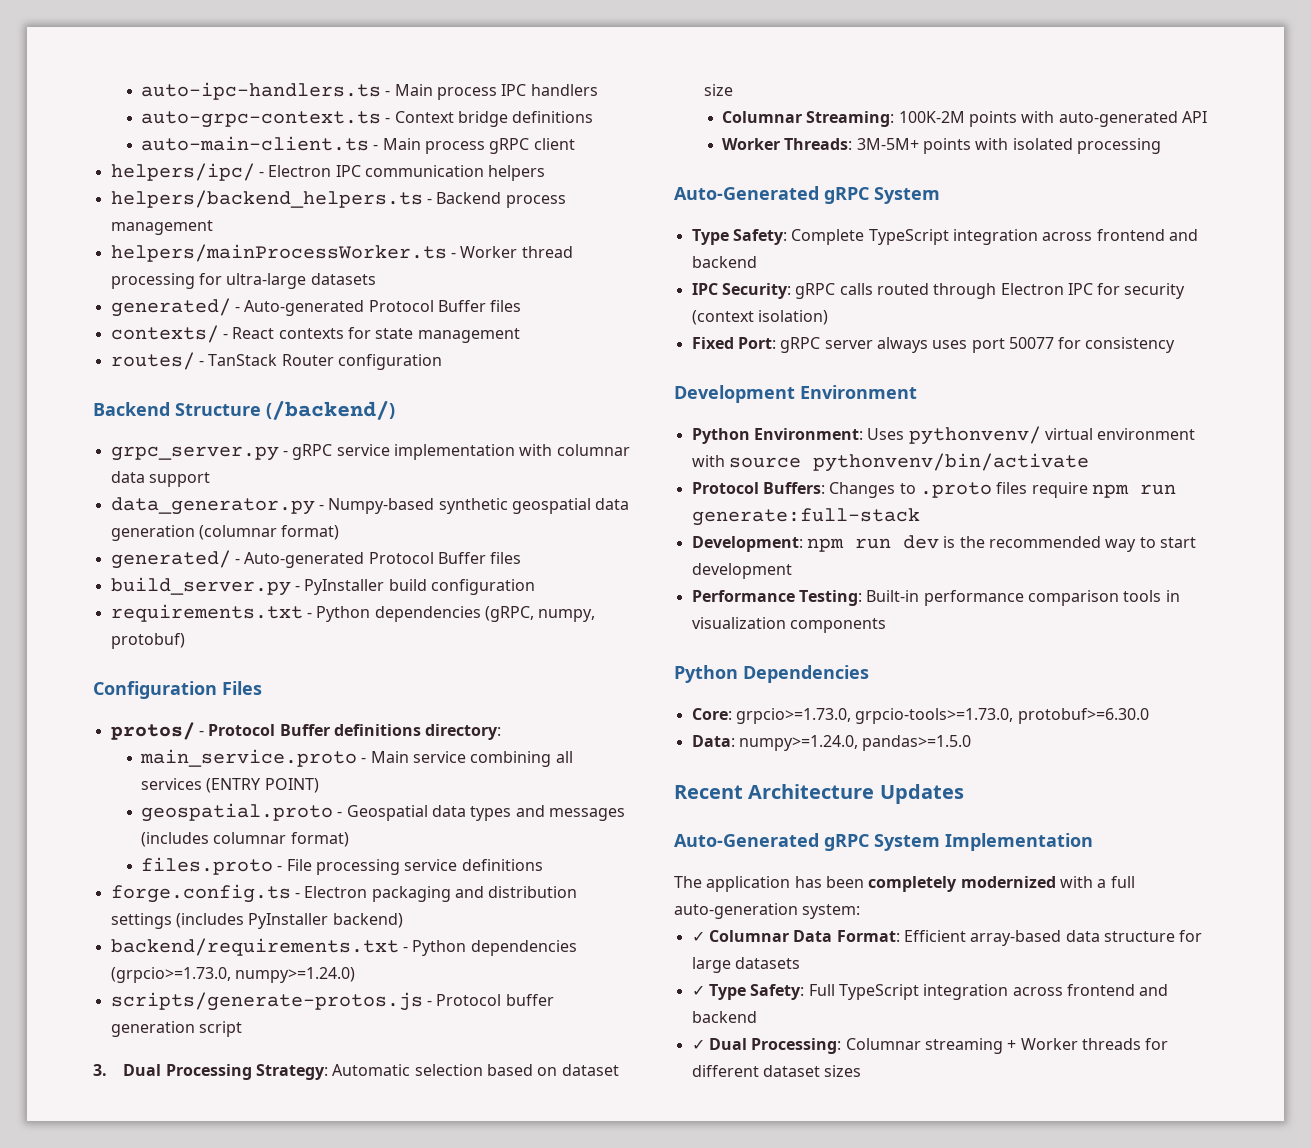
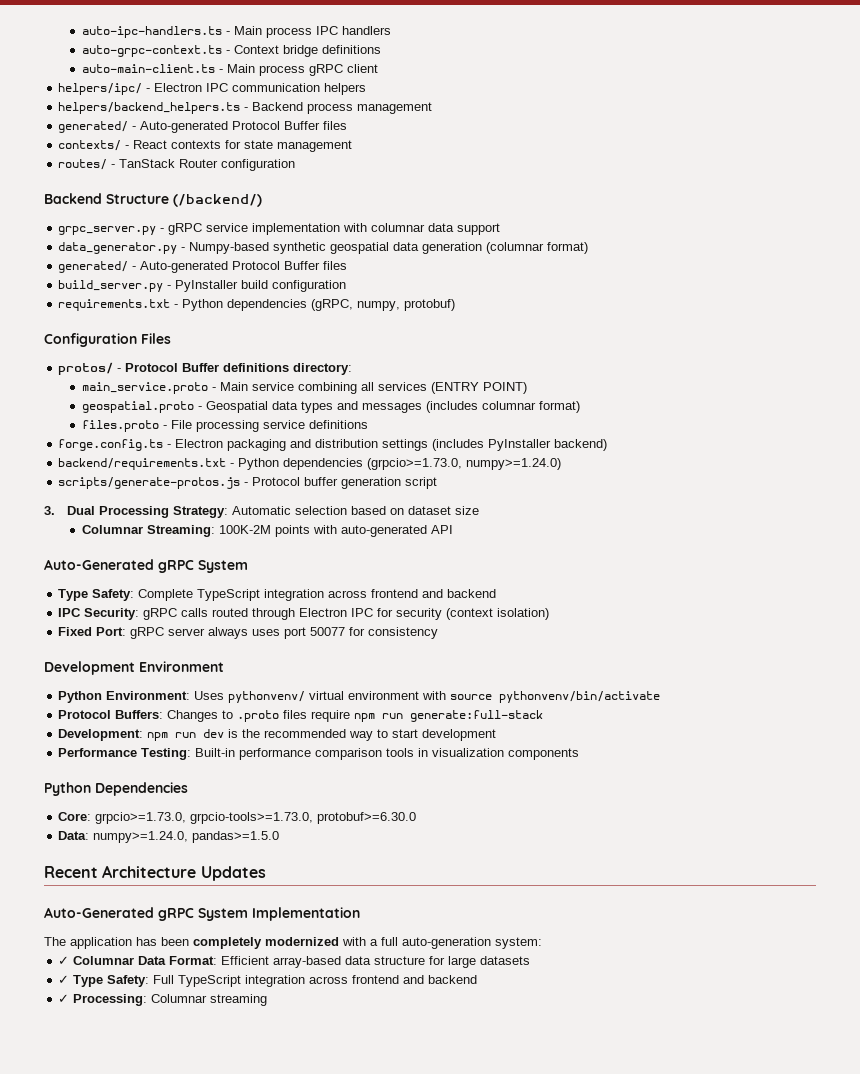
[110,244,573,262] [110,273,376,289] // helpers/mainProcessWorker.ts - Worker thread processing for ultra-large datasets -> (433, 108) none
[722,138,1161,154] // Worker Threads: 3M-5M+ points with isolated processing -> (453, 529) none
[708,1038,747,1050] Dual -> (70, 998) none
[1007,1038,1169,1050] [691,1065,862,1077] + Worker threads for different dataset sizes -> (268, 1000) none

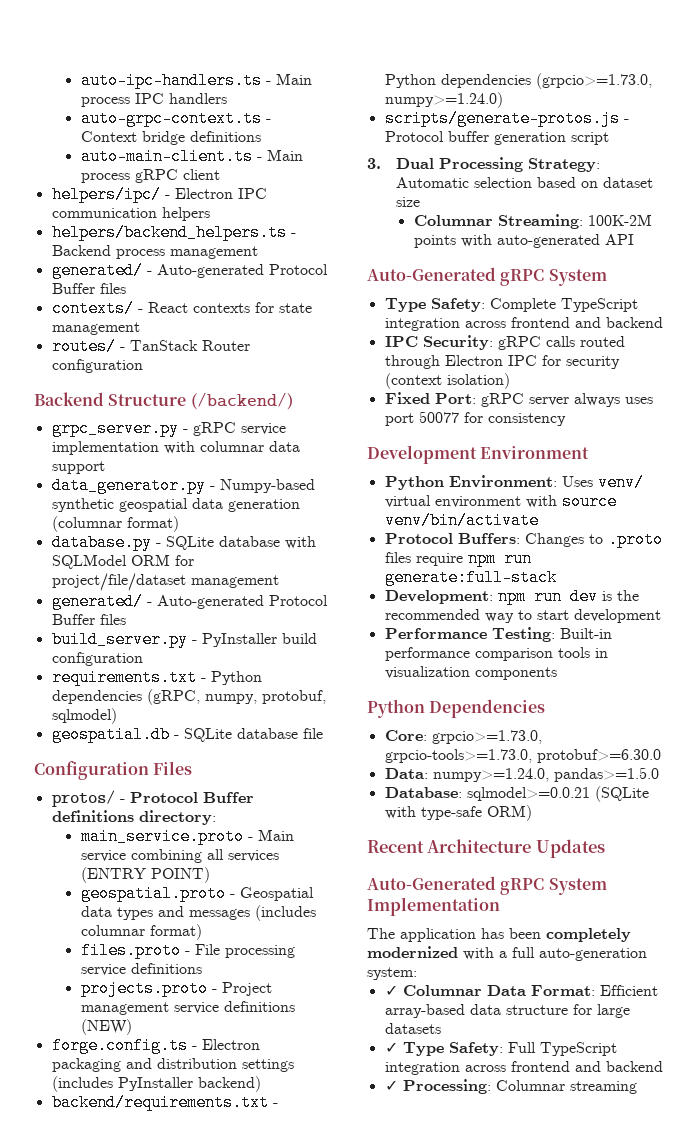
(589, 248) none -> [51,534,316,551] [51,554,194,569] [51,573,279,591] // database.py - SQLite database with SQLModel ORM for project/file/dataset management
[404,299,456,311] protobuf) -> [261,690,326,704] [51,708,117,724] [51,726,323,743] protobuf, sqlmodel) // geospatial.db - SQLite database file
(368, 424) none -> [80,980,272,997] [80,1001,295,1015] [80,1019,132,1035] // projects.proto - Project management service definitions (NEW)
[228,691,306,703] pythonvenv/ -> [597,474,644,491] venv/
[499,691,661,703] pythonvenv/bin/activate -> [384,512,539,529] venv/bin/activate
(280, 837) none -> [384,786,649,802] [384,805,532,821] // Database: sqlmodel>=0.0.21 (SQLite with type-safe ORM)

